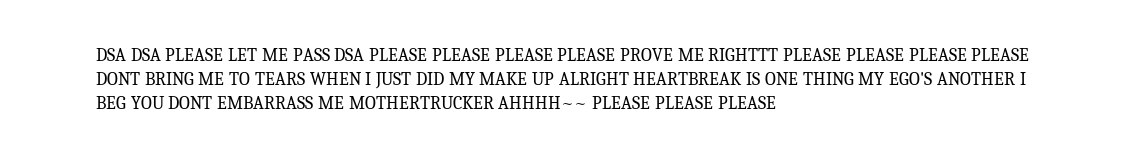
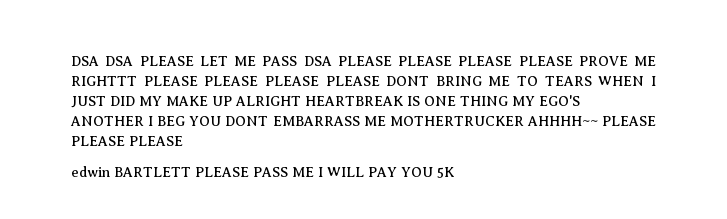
(776, 102) none -> [71,166,455,178] // edwin BARTLETT PLEASE PASS ME I WILL PAY YOU 5K

